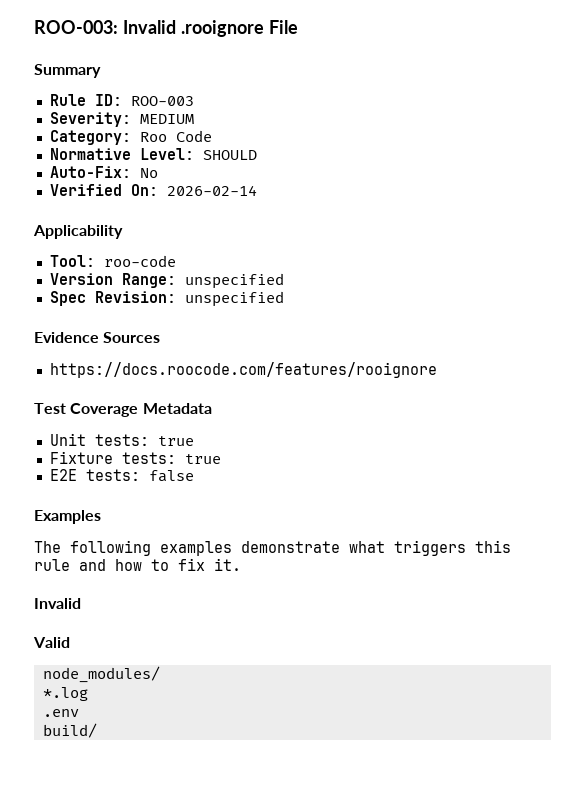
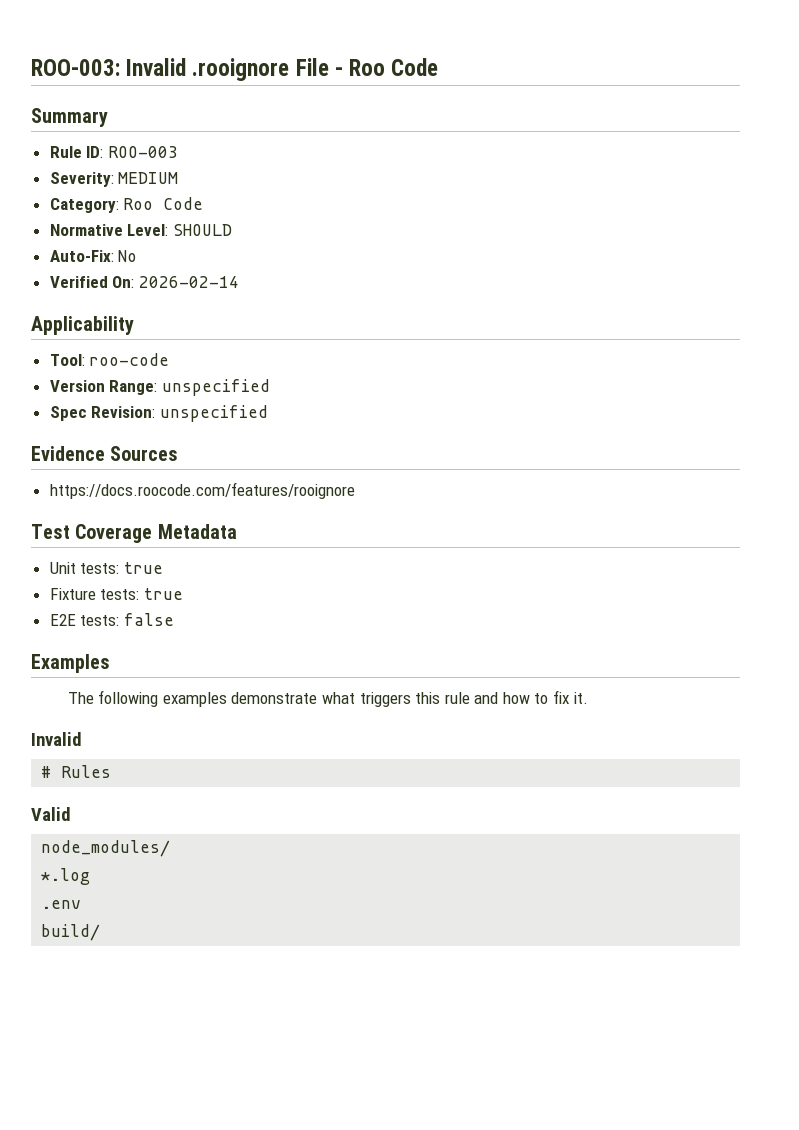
(298, 27) none -> [334,58,439,76] - Roo Code
(81, 603) none -> [41,765,112,778] // # Rules

